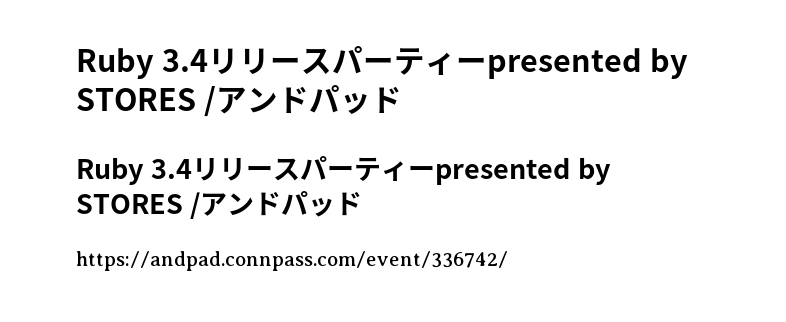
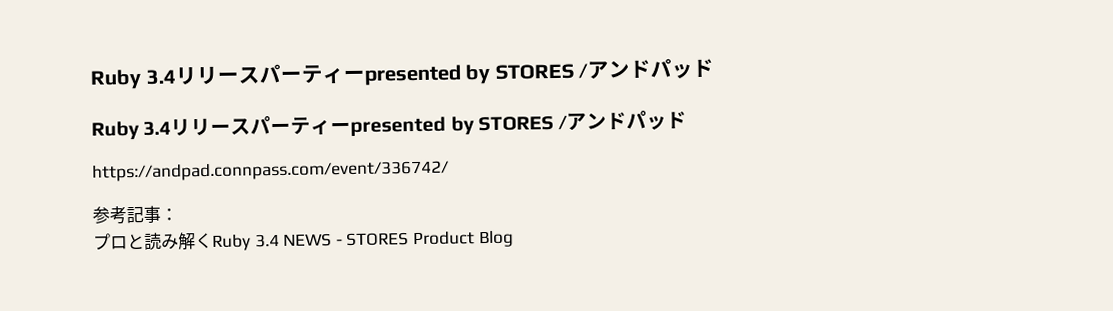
(508, 261) none -> [92,205,178,225] [93,230,514,251] // 参考記事： // プロと読み解くRuby 3.4 NEWS - STORES Product Blog

